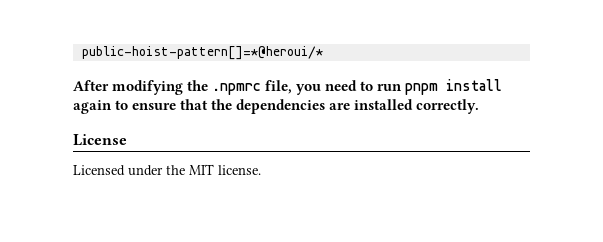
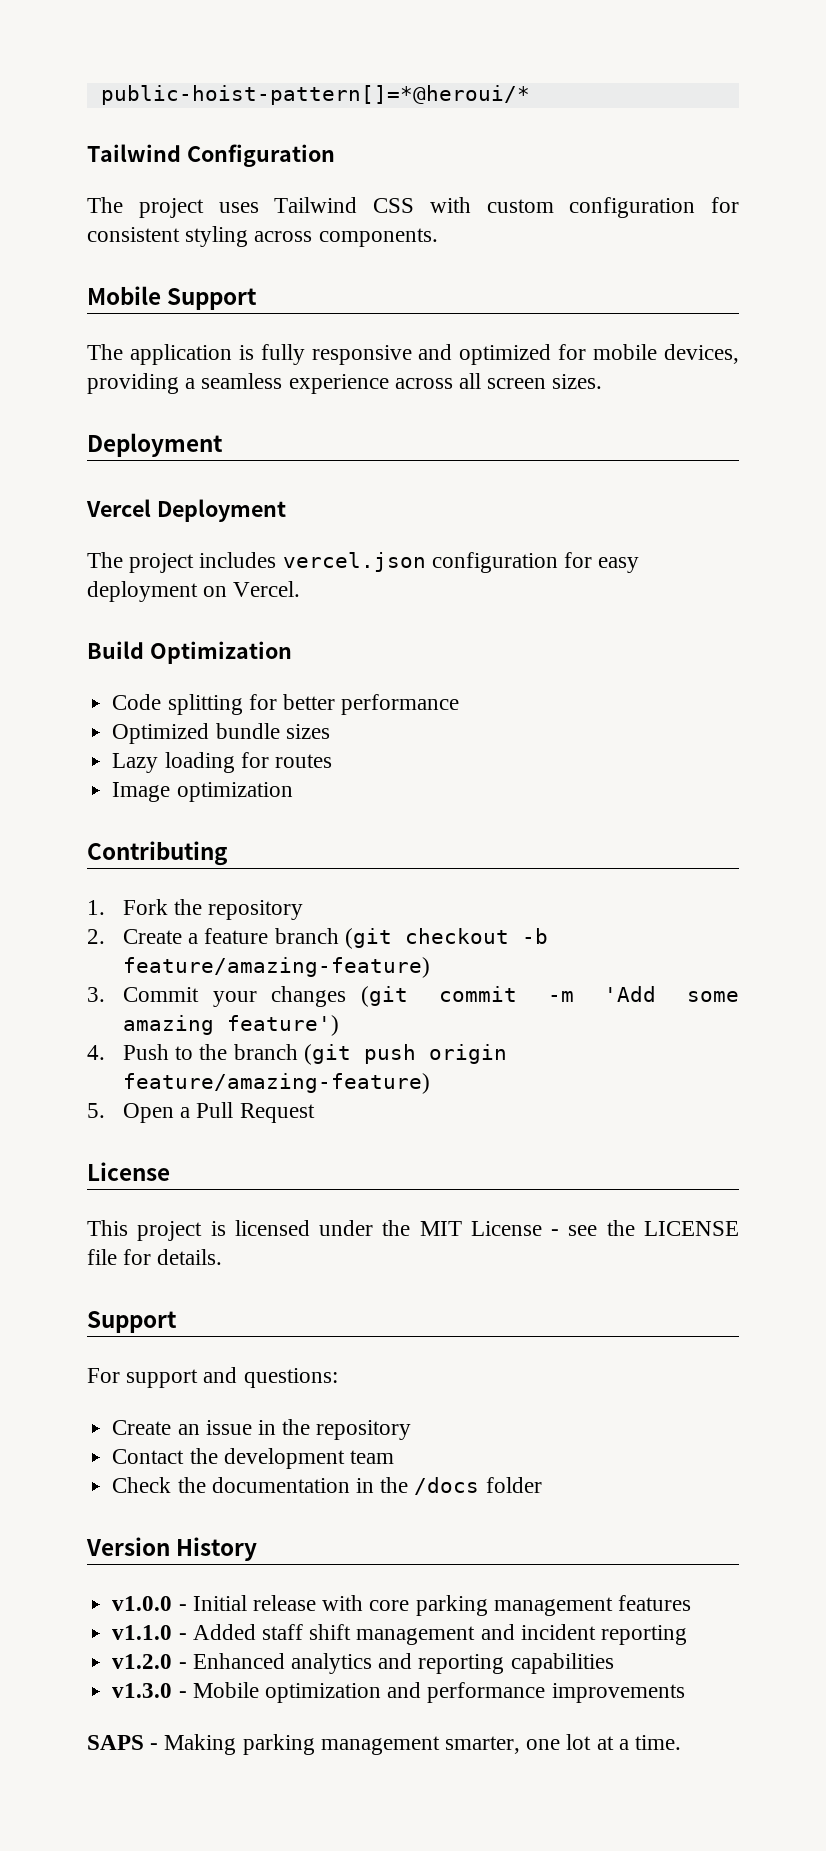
[73,79,503,95] [73,99,480,114] [73,134,127,146] [73,164,261,176] After modifying the .npmrc file, you need to run pnpm install again to ensure that the dependencies are installed correctly. // License // Licensed under the MIT license. -> [87,144,335,167] [87,197,739,218] [87,226,438,247] [87,286,258,310] [87,344,739,365] [87,373,603,394] [87,433,223,457] [86,499,286,522] [87,552,640,573] [87,581,301,602] [87,641,292,664] [112,694,460,715] [112,723,330,744] [112,752,332,773] [112,782,293,802] [87,841,228,866] [87,899,304,920] [87,928,548,949] [123,957,431,978] [87,986,739,1007] [123,1015,340,1036] [87,1044,507,1065] [123,1073,431,1094] [87,1102,315,1123] [87,1162,170,1181] [87,1220,739,1241] [87,1249,223,1265] [87,1311,177,1333] [87,1367,338,1388] [112,1419,412,1440] [112,1448,394,1469] [112,1477,542,1495] [86,1537,258,1561] [112,1595,691,1616] [112,1624,687,1645] [112,1653,614,1674] [112,1682,685,1703] [87,1734,682,1755] Tailwind Configuration // The project uses Tailwind CSS with custom configuration for consistent styling across components. // Mobile Support // The application is fully responsive and optimized for mobile devices, providing a seamless experience across all screen sizes. // Deployment // Vercel Deployment // The project includes vercel.json configuration for easy deployment on Vercel. // Build Optimization // Code splitting for better performance // Optimized bundle sizes // Lazy loading for routes // Image optimization // Contributing // 1. Fork the repository // 2. Create a feature branch (git checkout -b feature/amazing-feature) // 3. Commit your changes (git commit -m 'Add some amazing feature') // 4. Push to the branch (git push origin feature/amazing-feature) // 5. Open a Pull Request // License // This project is licensed under the MIT License - see the LICENSE file for details. // Support // For support and questions: // Create an issue in the repository // Contact the development team // Check the documentation in the /docs folder // Version History // v1.0.0 - Initial release with core parking management features // v1.1.0 - Added staff shift management and incident reporting // v1.2.0 - Enhanced analytics and reporting capabilities // v1.3.0 - Mobile optimization and performance improvements // SAPS - Making parking management smarter, one lot at a time.

